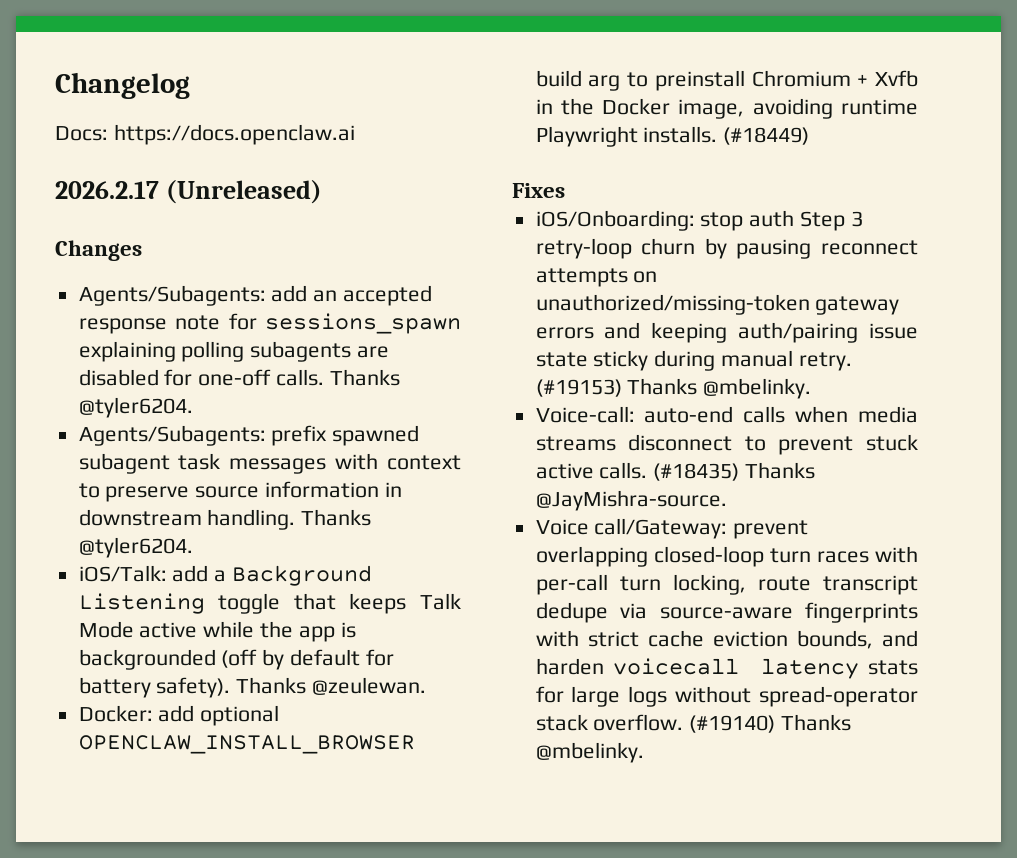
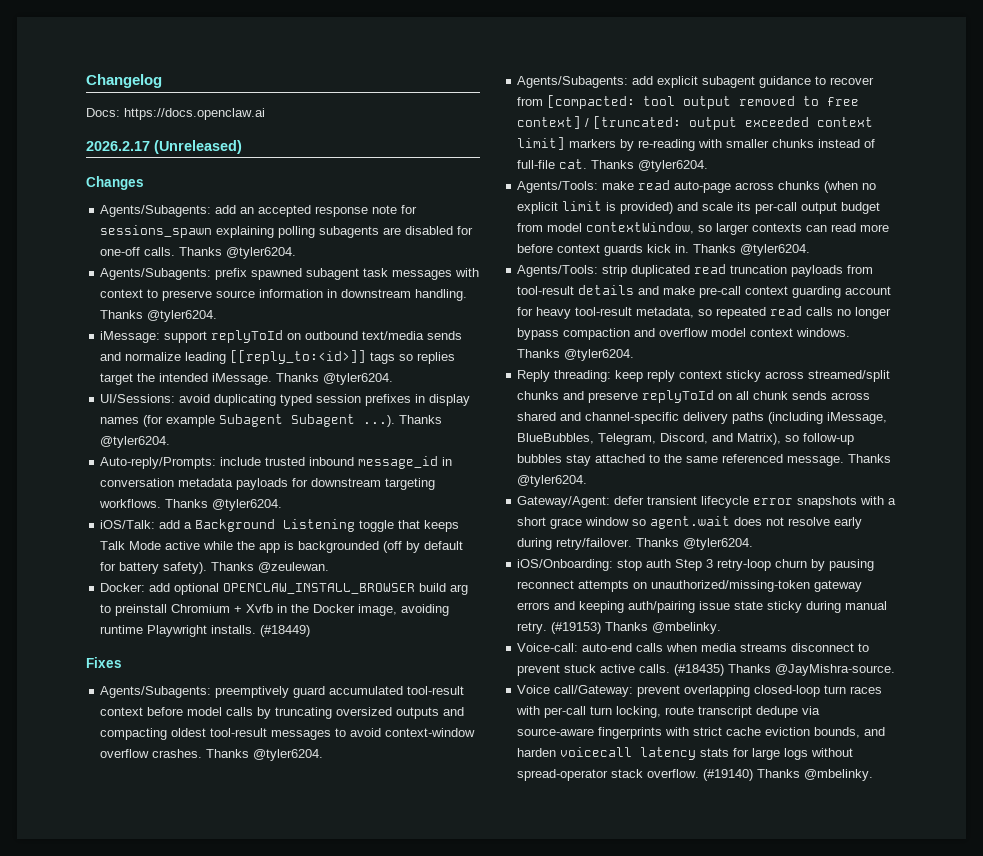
(193, 547) none -> [100,330,463,343] [100,350,456,364] [100,373,394,385] [100,394,471,406] [100,414,443,427] [100,436,171,448] [100,456,453,469] [100,478,436,490] [99,499,283,511] // iMessage: support replyToId on outbound text/media sends and normalize leading [[reply_to:<id>]] tags so replies target the intended iMessage. Thanks @tyler6204. // UI/Sessions: avoid duplicating typed session prefixes in display names (for example Subagent Subagent ...). Thanks @tyler6204. // Auto-reply/Prompts: include trusted inbound message_id in conversation metadata payloads for downstream targeting workflows. Thanks @tyler6204.
(565, 190) none -> [100,686,465,698] [100,707,465,719] [100,728,476,740] [100,749,324,761] [517,76,875,88] [517,95,860,109] [517,116,874,130] [517,137,876,151] [517,159,709,172] [517,180,877,193] [517,201,881,214] [517,222,890,235] [517,244,811,256] [517,264,874,277] [517,285,892,298] [517,306,892,319] [517,328,851,340] [517,349,635,361] [517,370,891,382] [517,390,871,403] [517,412,888,424] [517,433,855,445] [517,454,892,466] [517,475,588,487] [517,496,897,508] [517,516,863,529] [517,538,754,550] // Agents/Subagents: preemptively guard accumulated tool-result context before model calls by truncating oversized outputs and compacting oldest tool-result messages to avoid context-window overflow crashes. Thanks @tyler6204. // Agents/Subagents: add explicit subagent guidance to recover from [compacted: tool output removed to free context] / [truncated: output exceeded context limit] markers by re-reading with smaller chunks instead of full-file cat. Thanks @tyler6204. // Agents/Tools: make read auto-page across chunks (when no explicit limit is provided) and scale its per-call output budget from model contextWindow, so larger contexts can read more before context guards kick in. Thanks @tyler6204. // Agents/Tools: strip duplicated read truncation payloads from tool-result details and make pre-call context guarding account for heavy tool-result metadata, so repeated read calls no longer bypass compaction and overflow model context windows. Thanks @tyler6204. // Reply threading: keep reply context sticky across streamed/split chunks and preserve replyToId on all chunk sends across shared and channel-specific delivery paths (including iMessage, BlueBubbles, Telegram, Discord, and Matrix), so follow-up bubbles stay attached to the same referenced message. Thanks @tyler6204. // Gateway/Agent: defer transient lifecycle error snapshots with a short grace window so agent.wait does not resolve early during retry/failover. Thanks @tyler6204.

